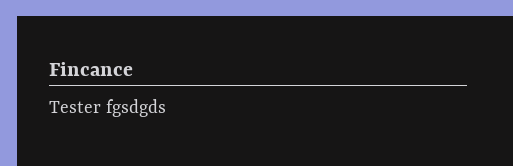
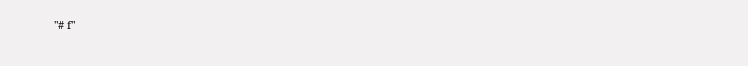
[49,62,133,76] [49,99,167,117] Fincance // Tester fgsdgds -> [54,21,75,29] "# f"

